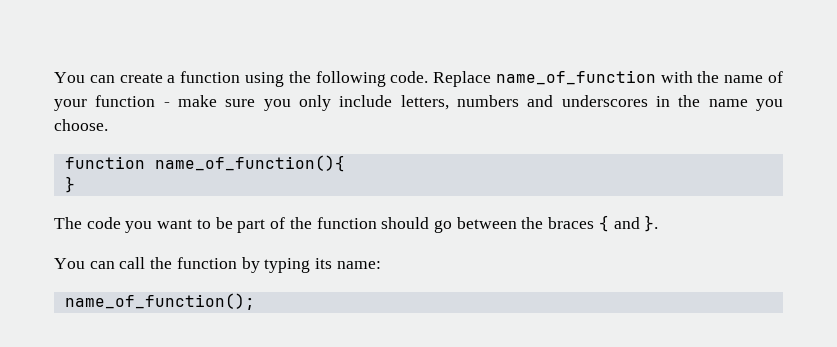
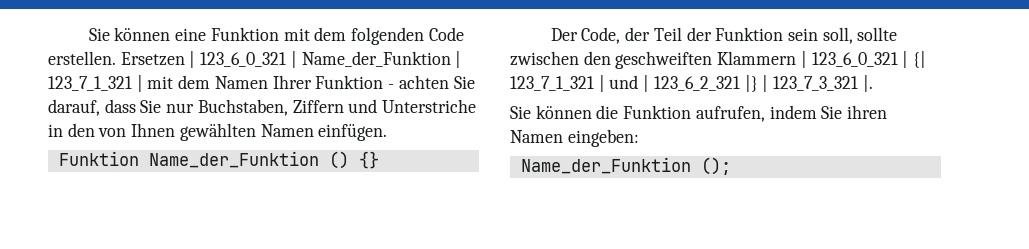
[54,70,784,87] [54,95,783,111] [54,119,108,131] [64,155,345,172] [64,176,75,193] [54,215,659,233] [54,257,381,273] [64,293,255,310] You can create a function using the following code. Replace name_of_function with the name of your function - make sure you only include letters, numbers and underscores in the name you choose. // function name_of_function(){ // } // The code you want to be part of the function should go between the braces { and }. // You can call the function by typing its name: // name_of_function(); -> [88,27,464,45] [48,51,462,68] [48,75,475,92] [48,99,477,116] [48,123,388,141] [58,151,379,169] [550,27,898,44] [510,51,927,69] [510,75,873,92] [510,105,888,122] [510,129,639,147] [520,157,731,175] Sie können eine Funktion mit dem folgenden Code erstellen. Ersetzen | 123_6_0_321 | Name_der_Funktion | 123_7_1_321 | mit dem Namen Ihrer Funktion - achten Sie darauf, dass Sie nur Buchstaben, Ziffern und Unterstriche in den von Ihnen gewählten Namen einfügen. // Funktion Name_der_Funktion () {} // Der Code, der Teil der Funktion sein soll, sollte zwischen den geschweiften Klammern | 123_6_0_321 | {| 123_7_1_321 | und | 123_6_2_321 |} | 123_7_3_321 |. // Sie können die Funktion aufrufen, indem Sie ihren Namen eingeben: // Name_der_Funktion ();

